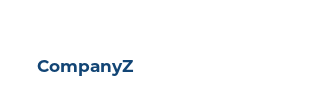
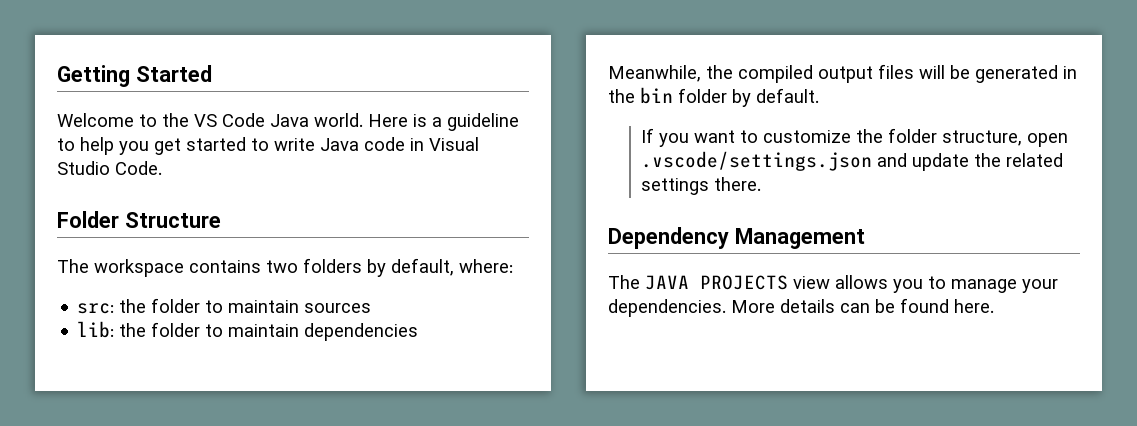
[37,60,134,76] CompanyZ -> [57,65,212,87] [57,113,519,131] [57,137,479,155] [57,161,162,175] [57,211,221,228] [57,258,513,277] [77,298,372,314] [77,321,419,341] [608,64,1077,83] [608,87,819,107] [641,128,1069,147] [641,151,1064,171] [641,177,762,195] [608,227,865,249] [608,275,1058,293] [608,298,994,317] Getting Started // Welcome to the VS Code Java world. Here is a guideline to help you get started to write Java code in Visual Studio Code. // Folder Structure // The workspace contains two folders by default, where: // src: the folder to maintain sources // lib: the folder to maintain dependencies // Meanwhile, the compiled output files will be generated in the bin folder by default. // If you want to customize the folder structure, open .vscode/settings.json and update the related settings there. // Dependency Management // The JAVA PROJECTS view allows you to manage your dependencies. More details can be found here.

